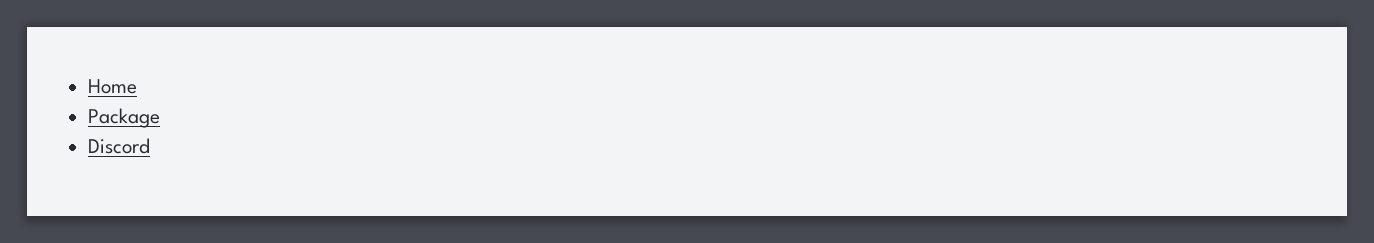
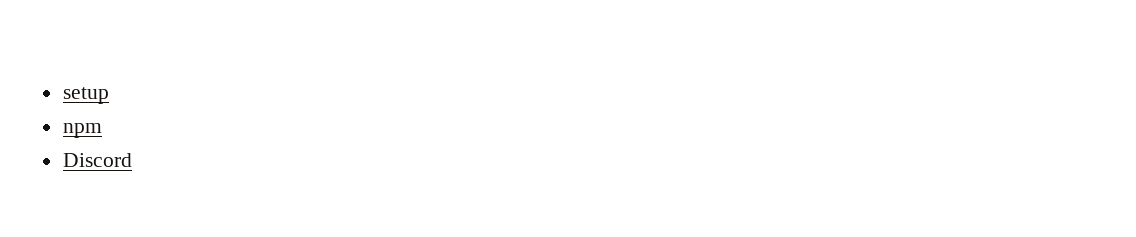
[88,79,138,94] [88,108,161,128] Home // Package -> [62,87,109,104] [62,123,102,138] setup // npm

